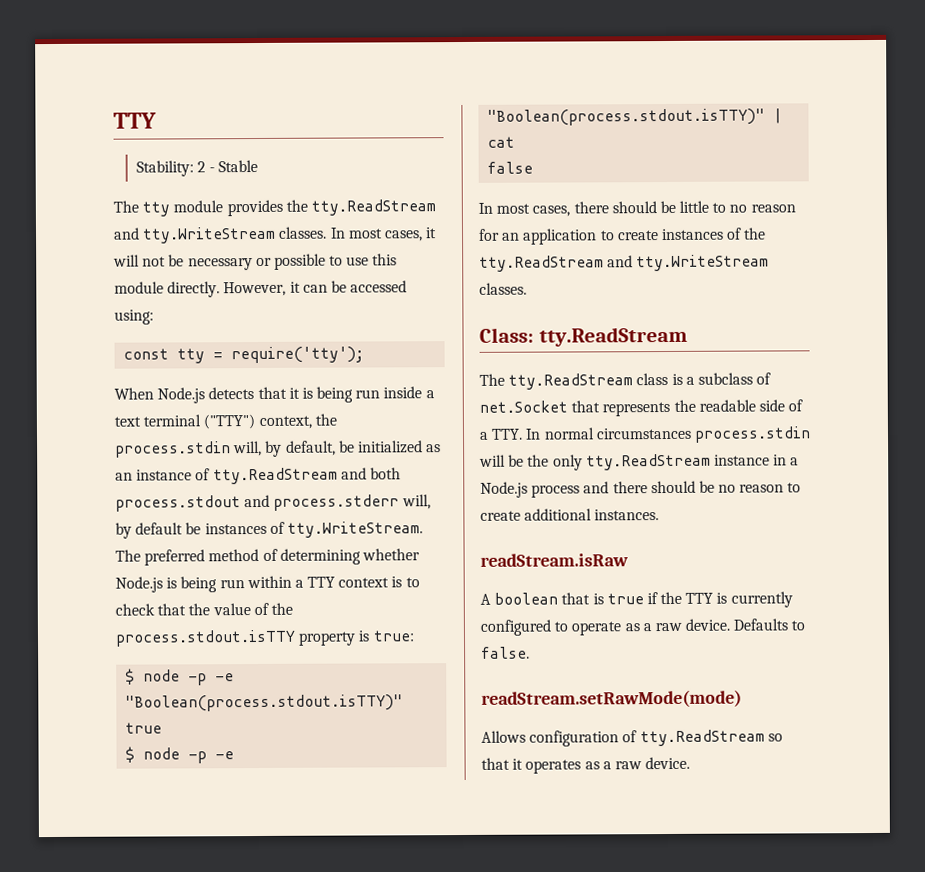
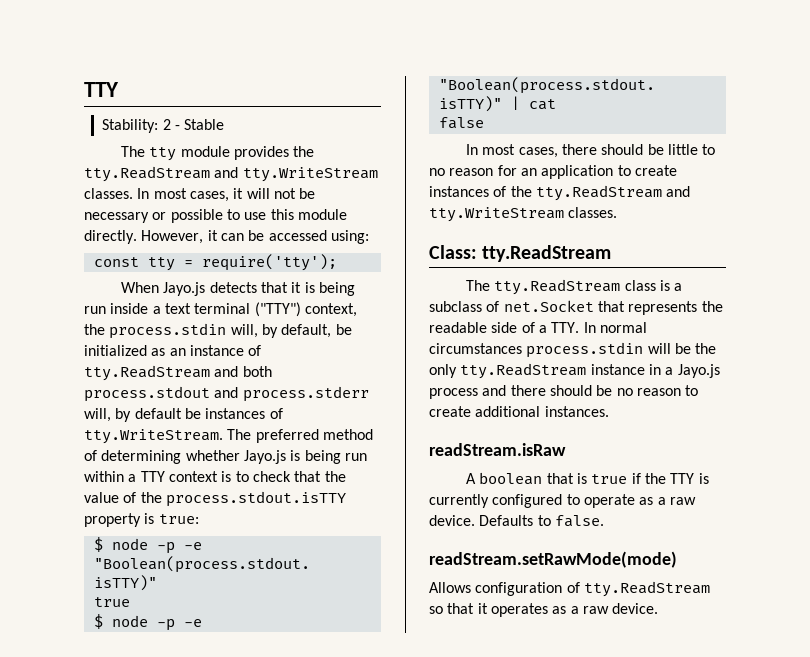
[157,387,206,404] Node.js -> [163,282,206,296] Jayo.js
[115,576,163,593] Node.js -> [243,450,286,464] Jayo.js
[480,481,528,498] Node.js -> [677,364,720,378] Jayo.js

